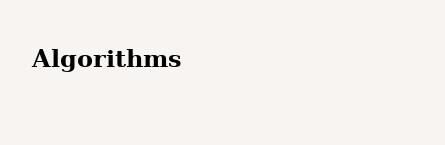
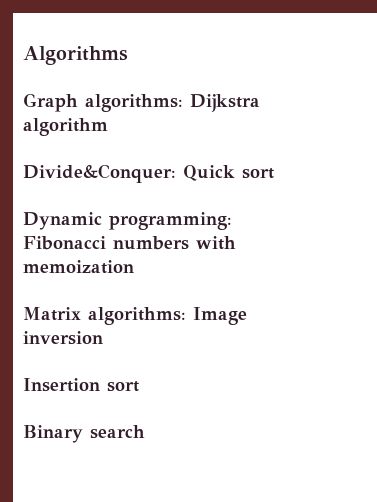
(182, 60) none -> [23,93,260,112] [23,118,108,136] [23,164,274,183] [23,212,232,230] [23,236,236,250] [23,260,134,274] [23,307,247,325] [23,331,103,345] [23,378,139,392] [23,425,145,443] // Graph algorithms: Dijkstra algorithm // Divide&Conquer: Quick sort // Dynamic programming: Fibonacci numbers with memoization // Matrix algorithms: Image inversion // Insertion sort // Binary search

